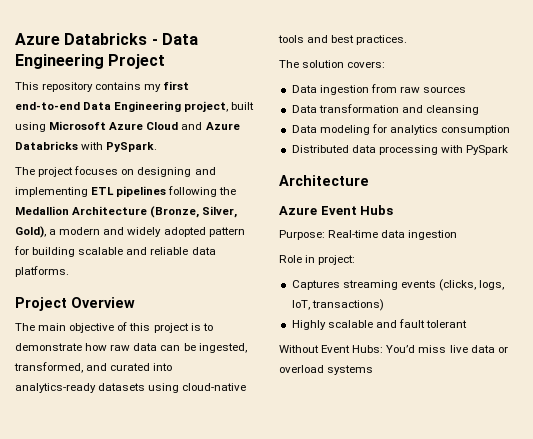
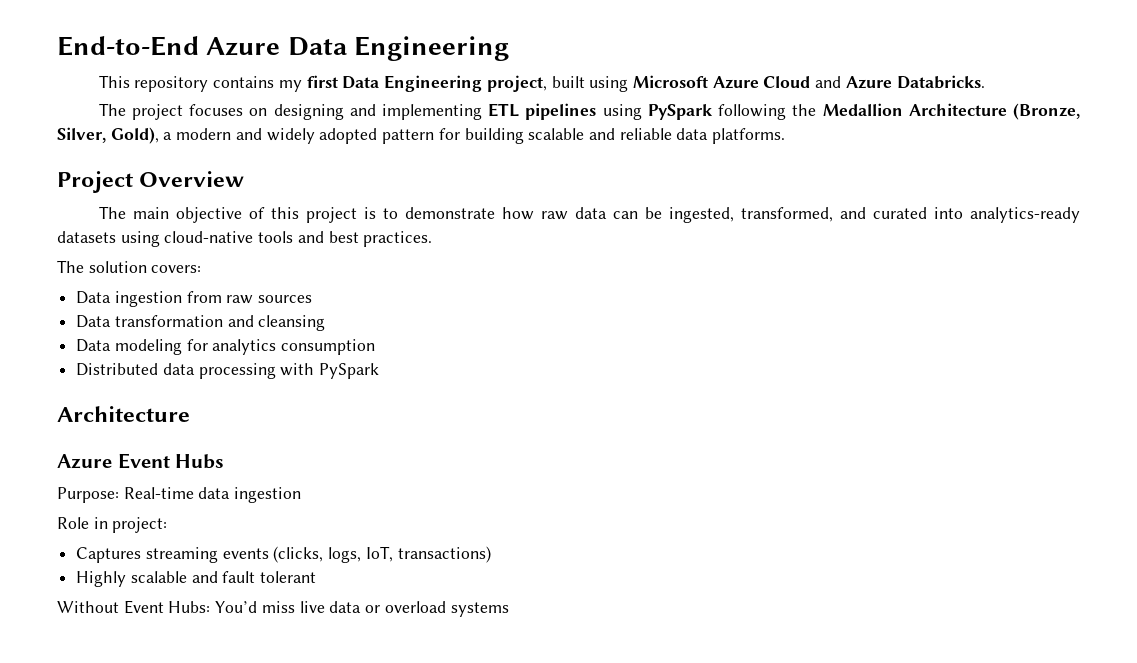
[15,33,198,45] [15,54,166,69] Azure Databricks - Data Engineering Project -> [57,36,510,61] End-to-End Azure Data Engineering
[15,102,80,110] end-to-end -> (338, 81) none
[15,141,158,152] Databricks with PySpark. -> [896,75,985,89] Databricks.
(167, 191) none -> [602,104,713,120] using PySpark

